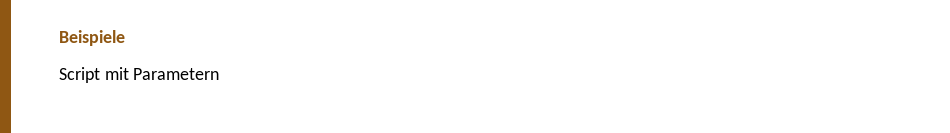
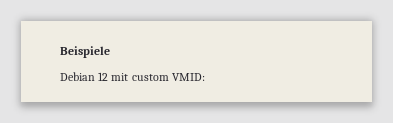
[59,67,220,83] Script mit Parametern -> [60,72,205,81] Debian 12 mit custom VMID:

